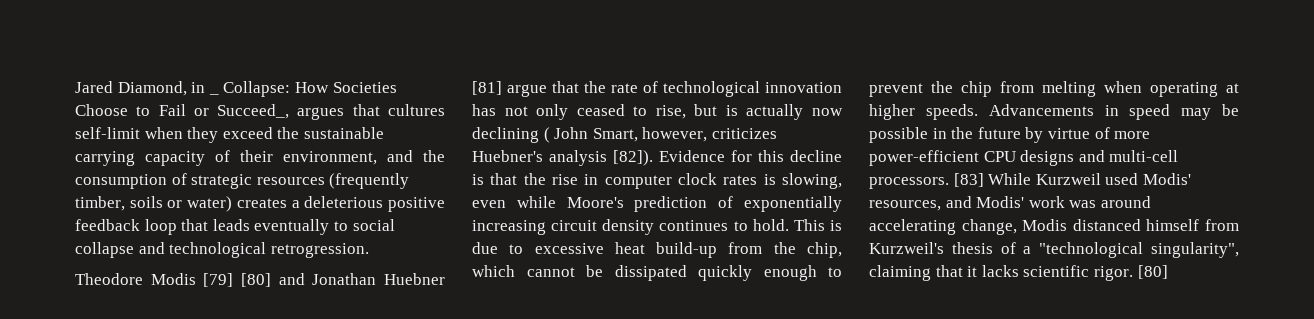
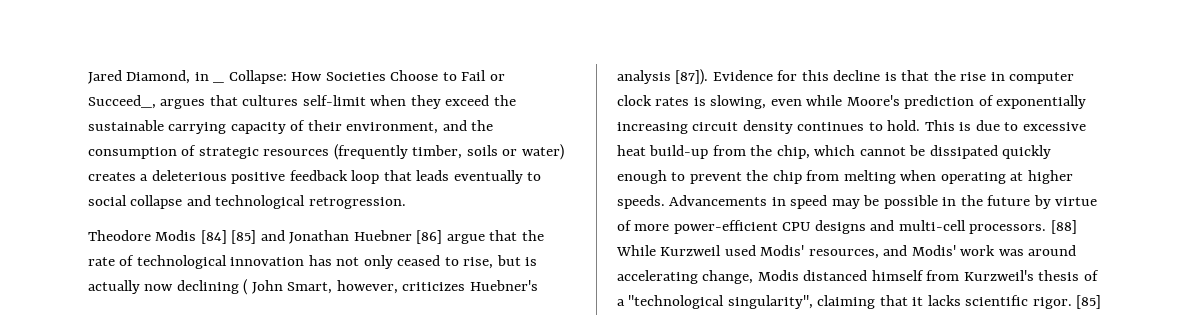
[203,273,271,287] [79] [80] -> [200,230,257,244] [84] [85]
[472,81,502,95] [81] -> [416,230,443,244] [86]
[613,150,653,166] [82]). -> [675,69,709,85] [87]).
[953,173,984,187] [83] -> [1050,220,1077,234] [88]
[1137,265,1168,279] [80] -> [1076,295,1102,309] [85]

